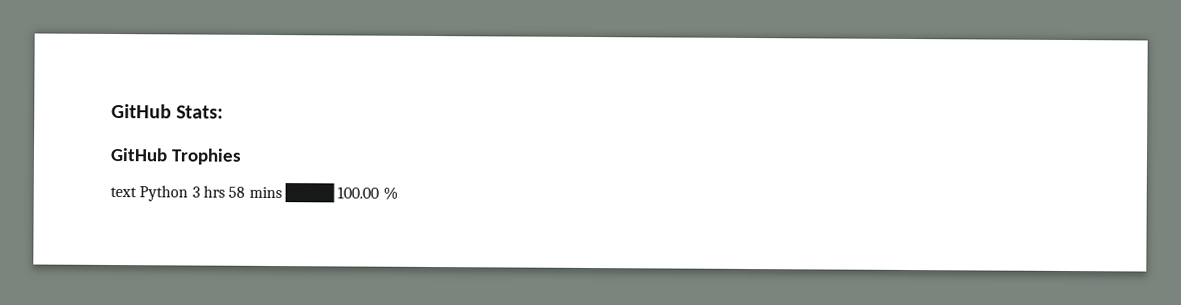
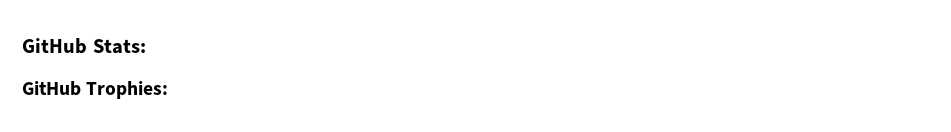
[170,148,242,165] [110,182,398,203] Trophies // text Python 3 hrs 58 mins ████ 100.00 % -> [86,81,169,99] Trophies:

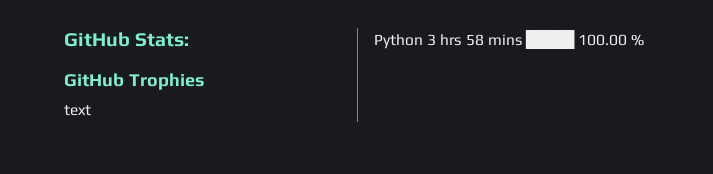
[86,81,169,99] Trophies: -> [128,73,204,90] [64,105,91,116] [374,29,645,49] Trophies // text // Python 3 hrs 58 mins ████ 100.00 %

